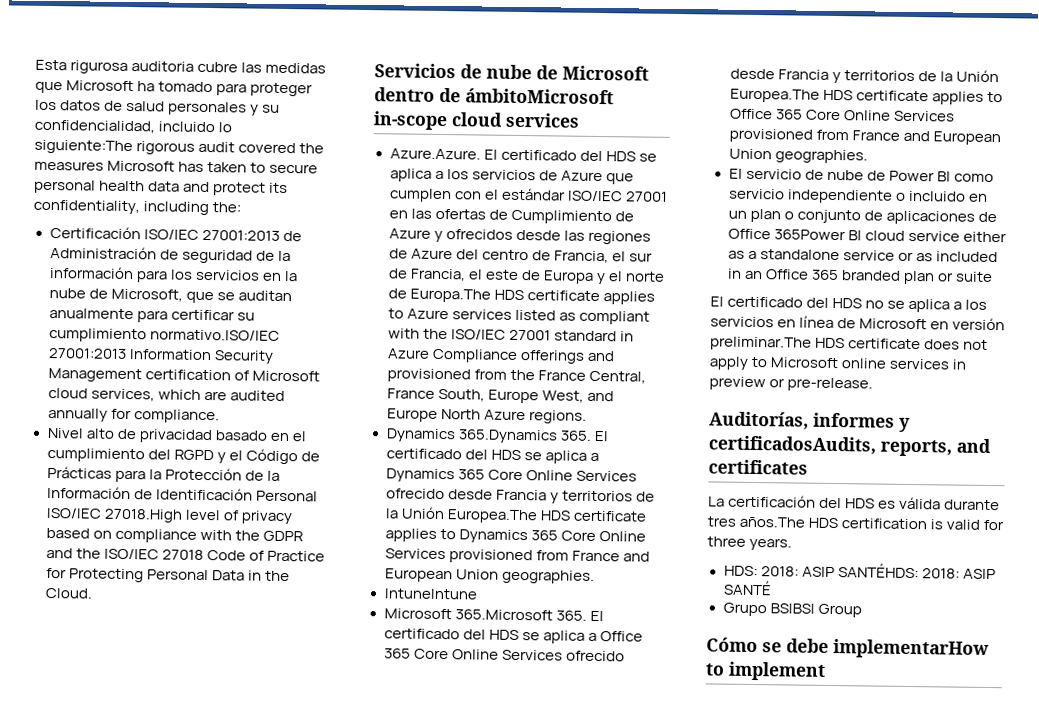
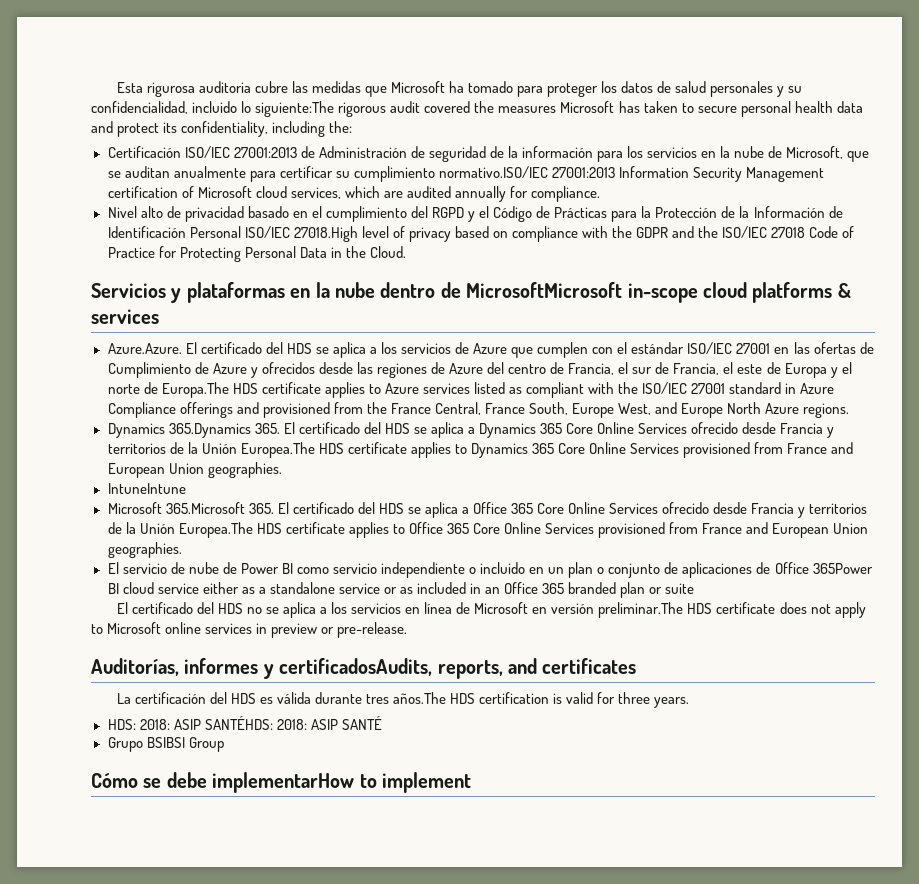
[460,64,649,81] de nube de Microsoft -> [171,282,375,303] y plataformas en la nube
[465,88,614,105] ámbitoMicrosoft -> [466,282,623,298] MicrosoftMicrosoft
(503, 119) none -> [752,282,851,303] platforms &

